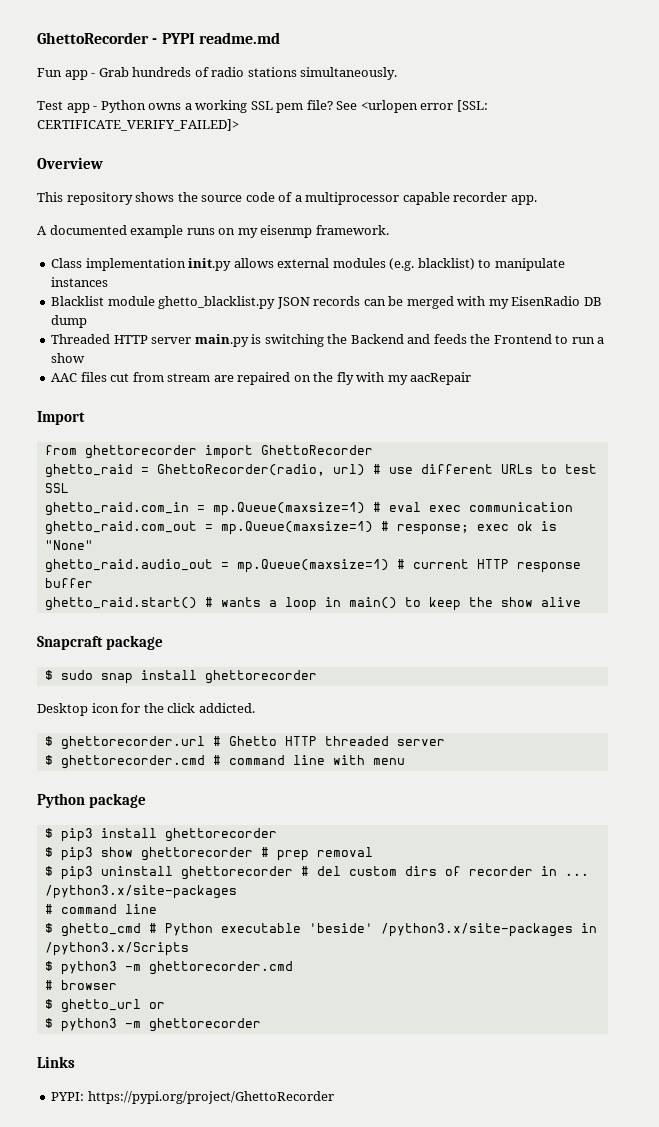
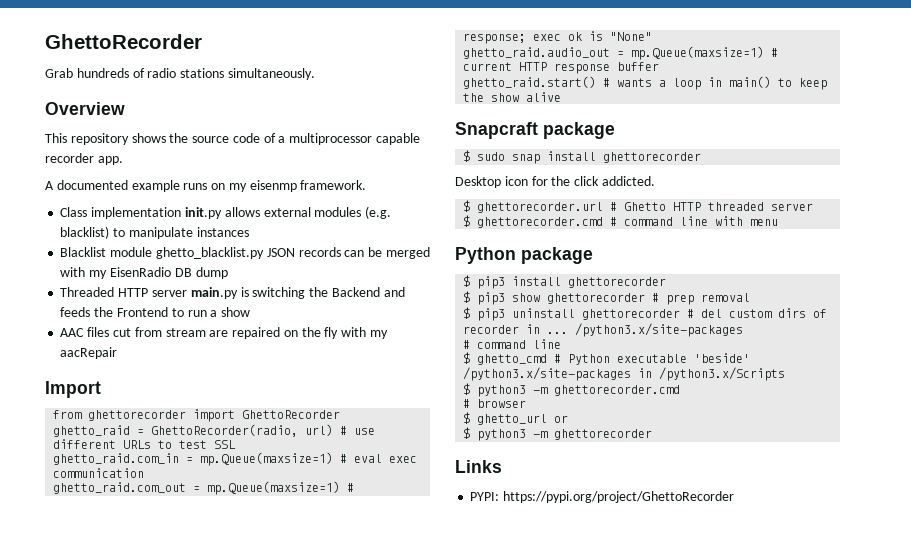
[37,32,280,44] [37,68,96,80] GhettoRecorder - PYPI readme.md // Fun app - -> [45,34,202,49] GhettoRecorder //
[37,100,488,113] [37,119,239,131] // Test app - Python owns a working SSL pem file? See <urlopen error [SSL: CERTIFICATE_VERIFY_FAILED]> -> (315, 74) none

